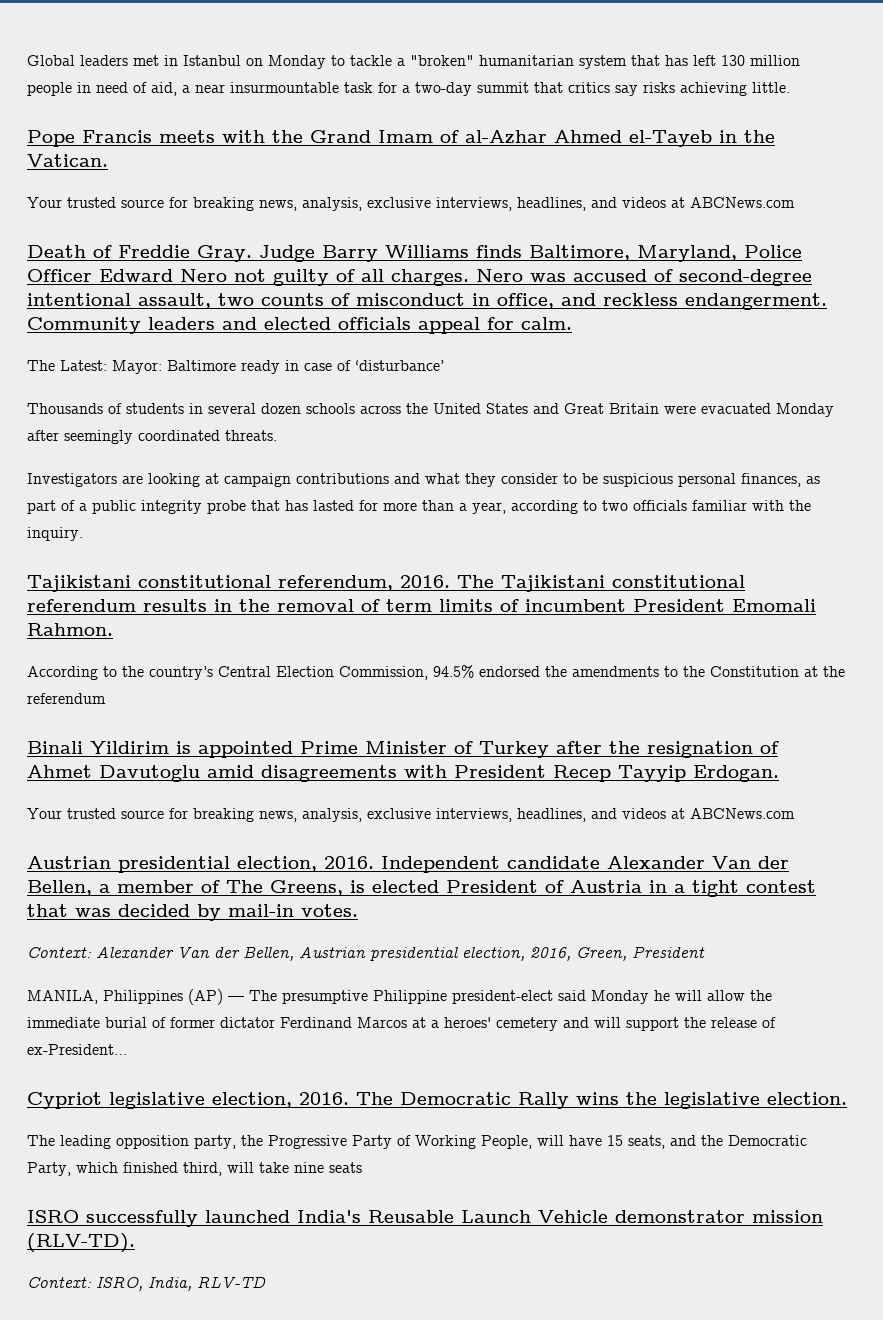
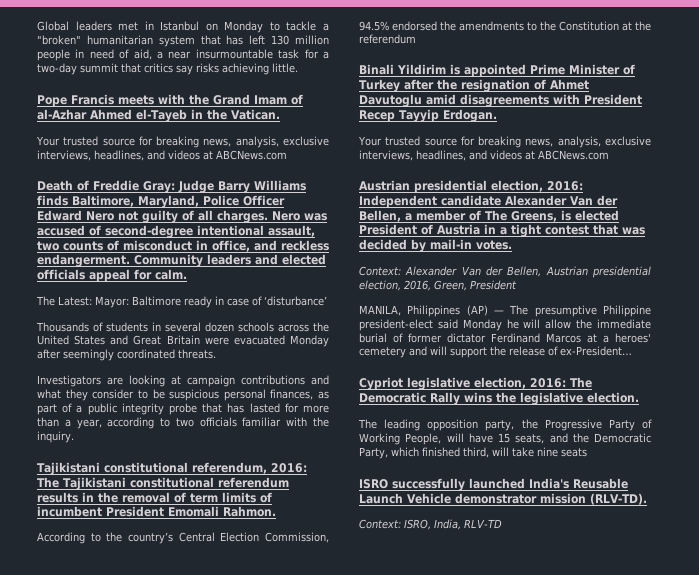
[197,245,252,262] Gray. -> [143,181,175,193] Gray:
[400,575,450,588] 2016. -> [270,463,307,473] 2016:
[324,856,374,869] 2016. -> [547,181,583,191] 2016:
[299,1092,349,1105] 2016. -> [530,378,566,388] 2016:

